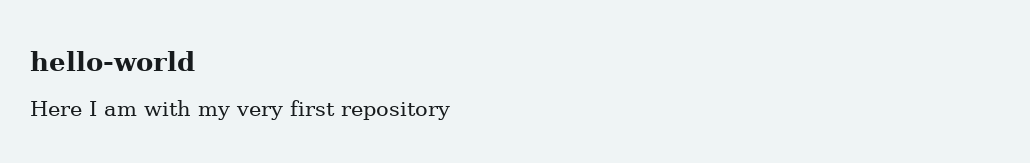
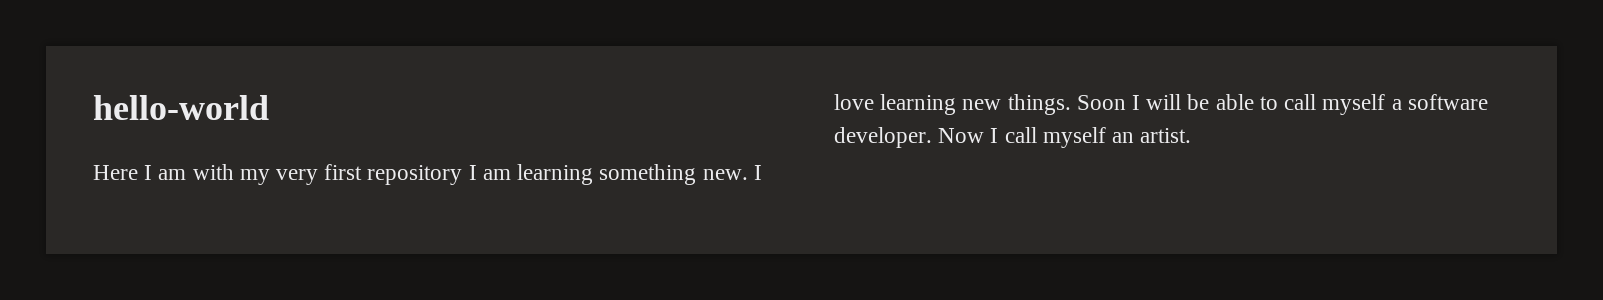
(450, 111) none -> [468,164,762,185] [834,94,1488,115] [834,127,1192,148] I am learning something new. I love learning new things. Soon I will be able to call myself a software developer. Now I call myself an artist.

